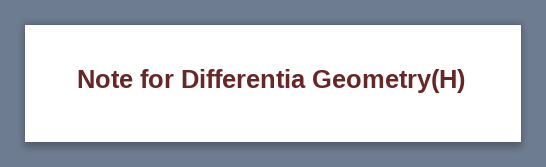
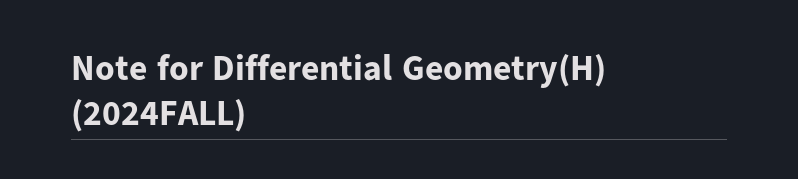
[181,69,465,93] Differentia Geometry(H) -> [212,54,606,88] [71,99,246,132] Differential Geometry(H) (2024FALL)

